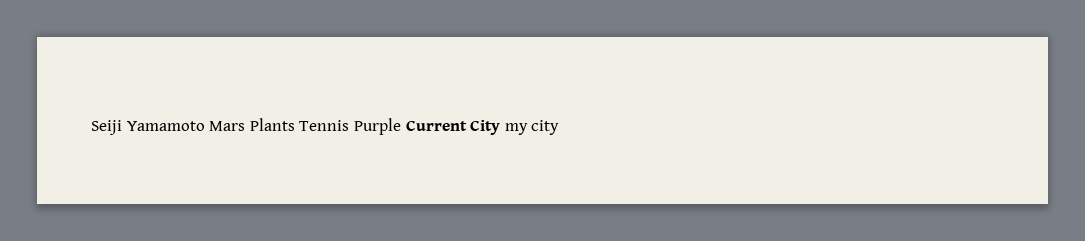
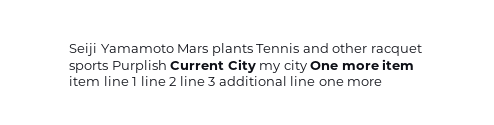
[249,118,560,135] Plants Tennis Purple Current City my city -> [211,43,422,56] [69,59,415,73] [69,76,383,86] plants Tennis and other racquet sports Purplish Current City my city One more item item line 1 line 2 line 3 additional line one more

